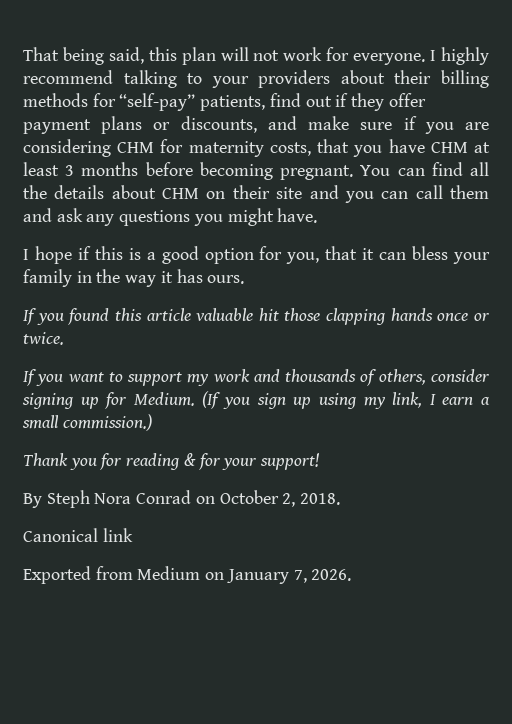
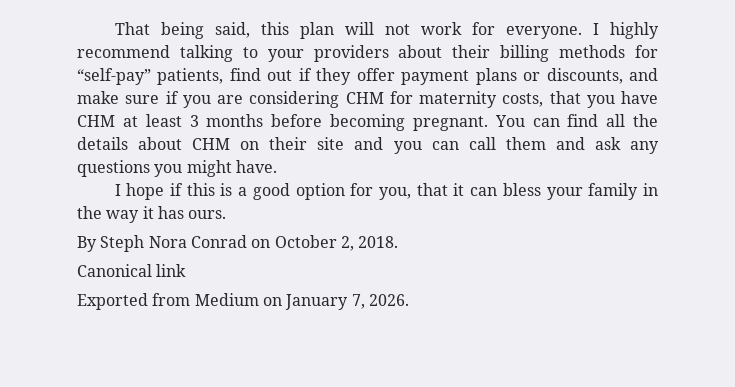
[23,308,490,325] [23,332,64,345] [23,369,490,386] [22,391,491,409] [22,414,152,431] [23,453,321,470] // If you found this article valuable hit those clapping hands once or twice. // If you want to support my work and thousands of others, consider signing up for Medium. (If you sign up using my link, I earn a small commission.) // Thank you for reading & for your support! -> (227, 214) none

